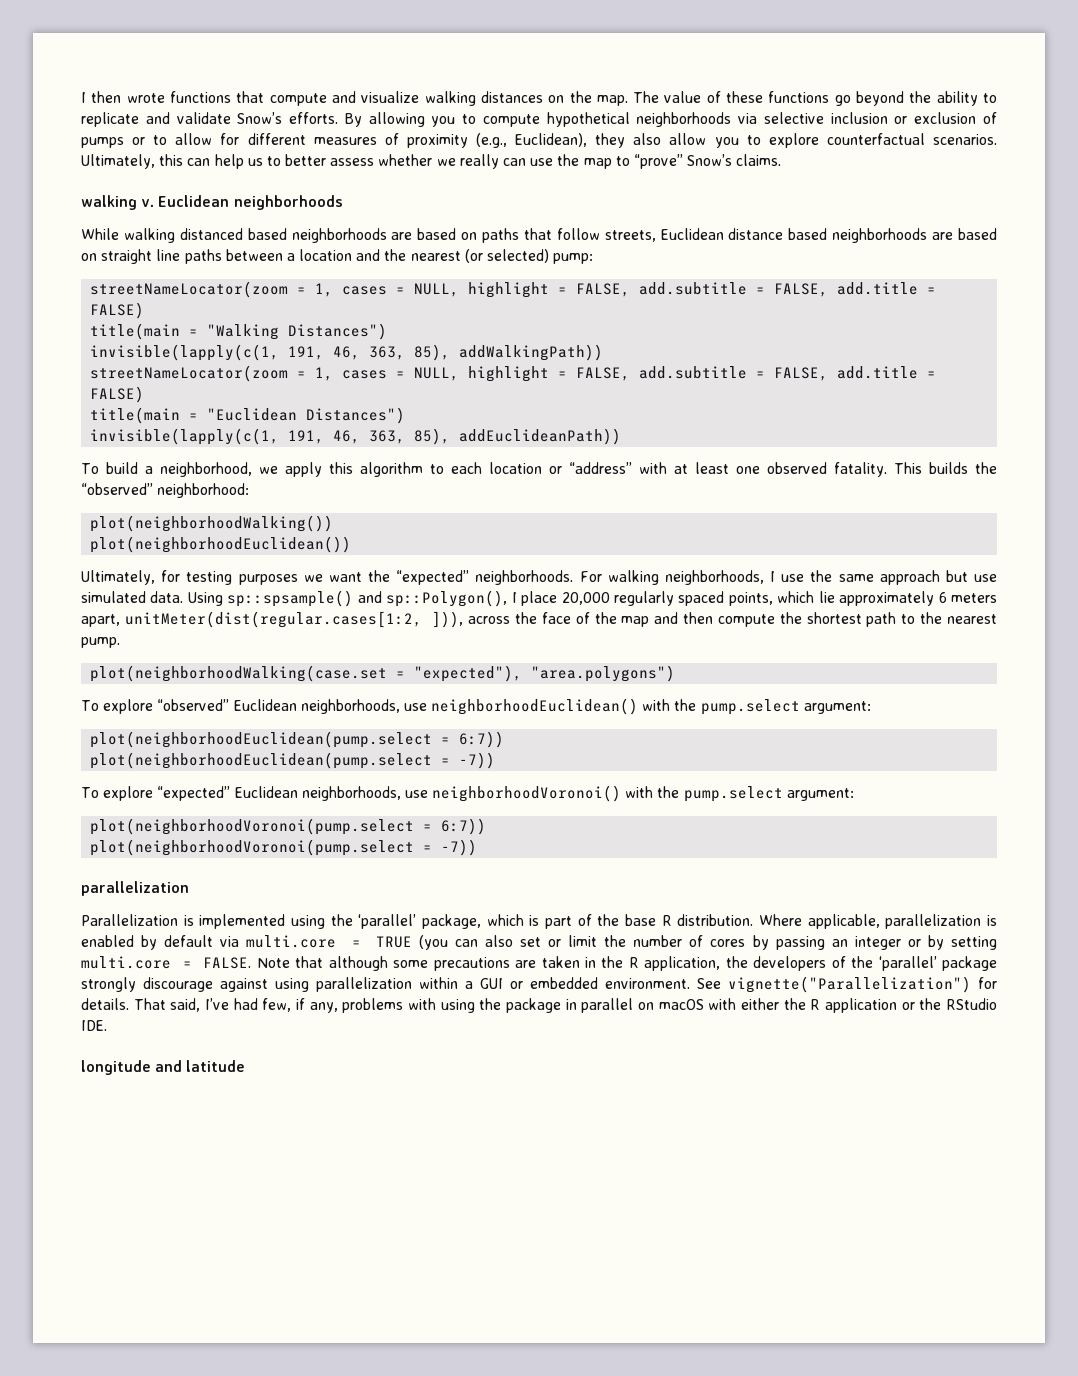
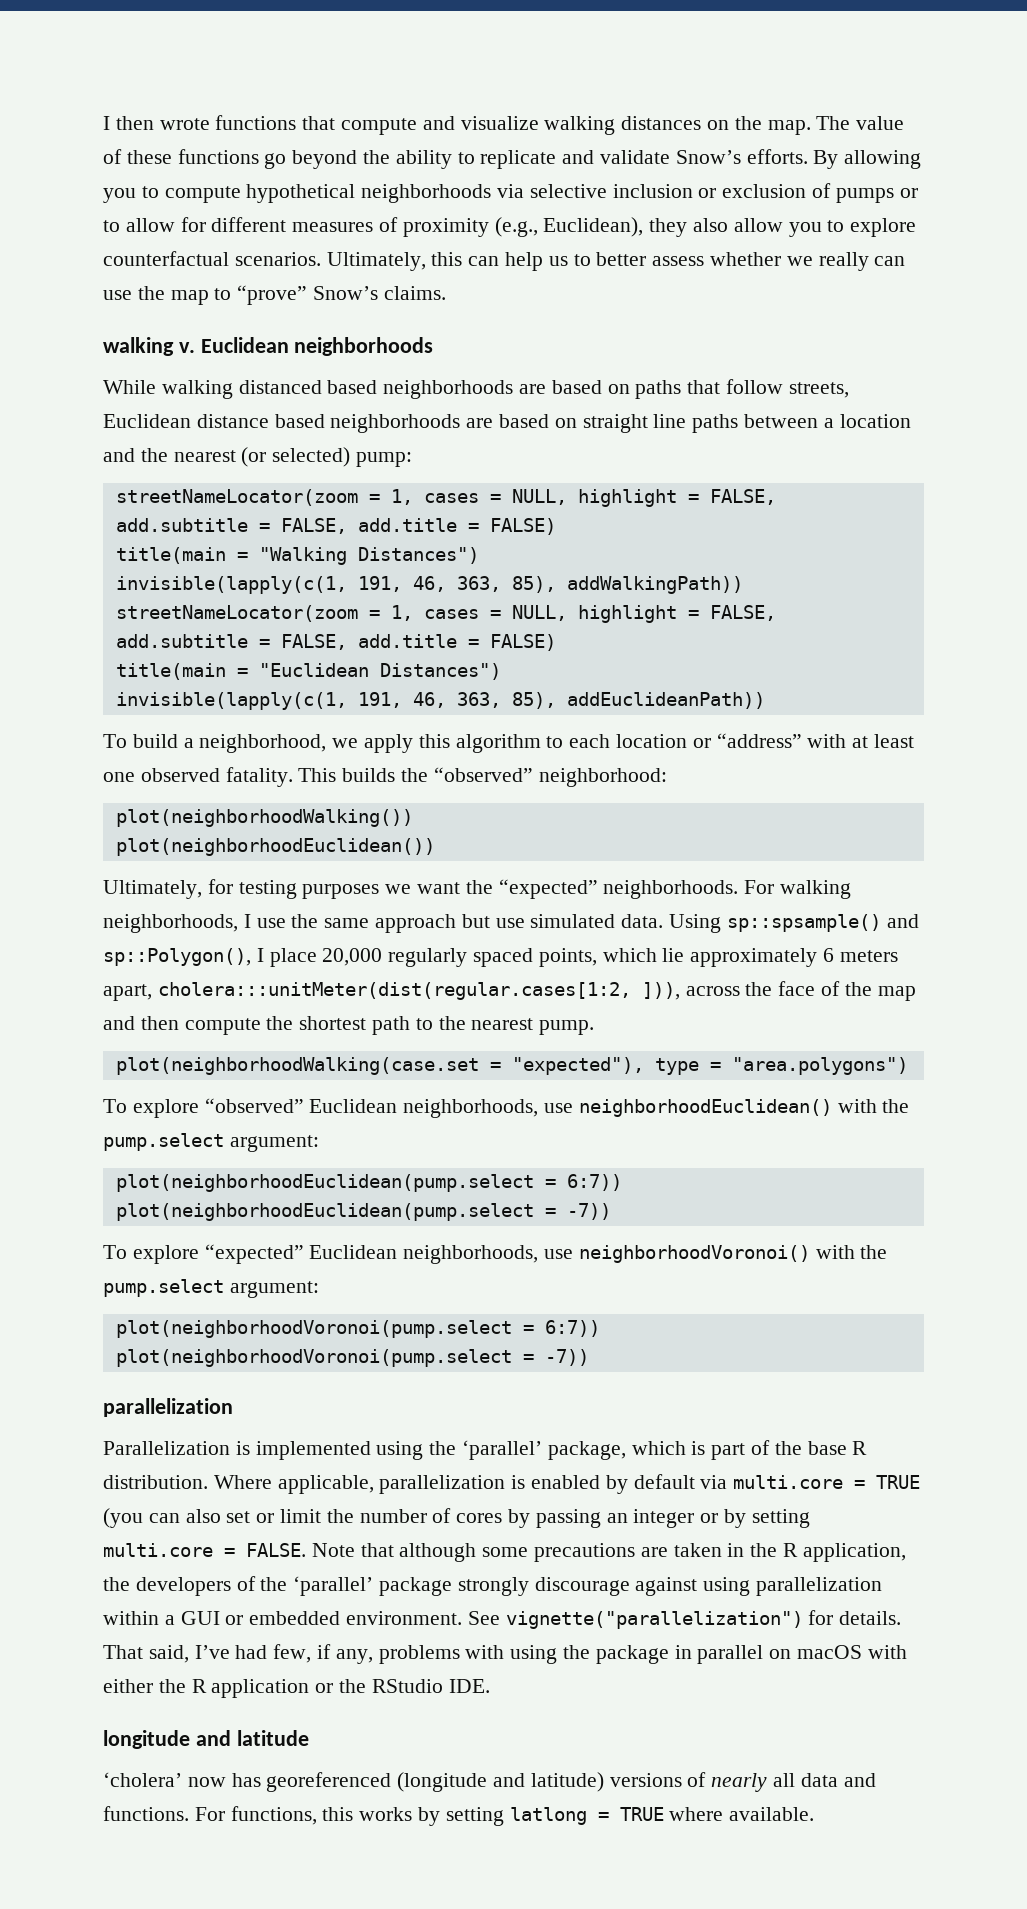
[124,611,422,628] unitMeter(dist(regular.cases[1:2, -> [157,982,631,1000] cholera:::unitMeter(dist(regular.cases[1:2,
(523, 673) none -> [654,1058,721,1075] type =
[728,976,971,993] vignette("Parallelization") -> [505,1611,803,1629] vignette("parallelization")
(246, 1066) none -> [103,1772,876,1792] [103,1806,815,1826] // ‘cholera’ now has georeferenced (longitude and latitude) versions of nearly all data and functions. For functions, this works by setting latlong = TRUE where available.

